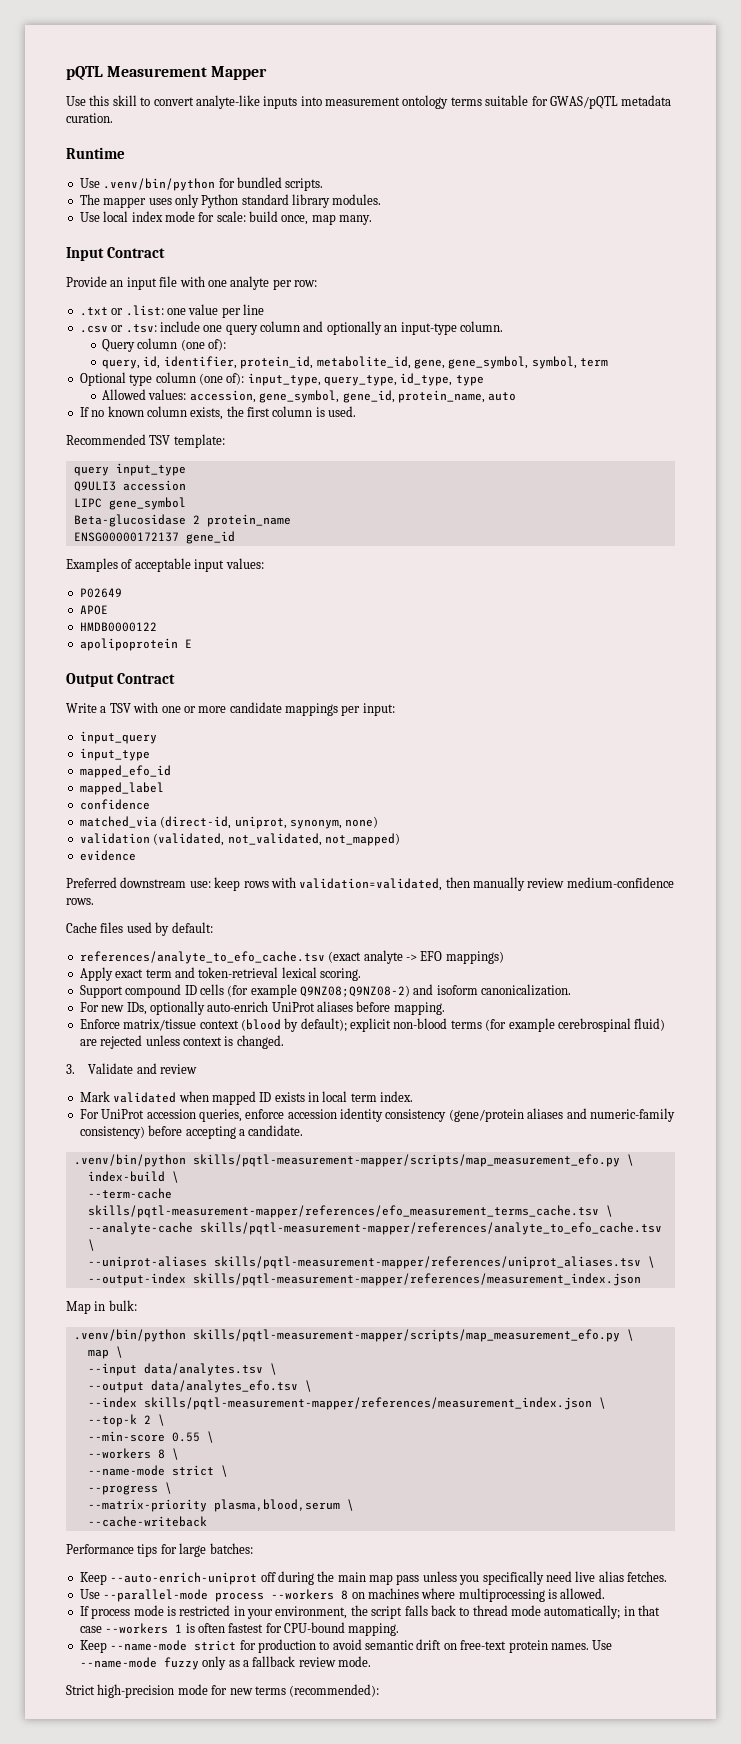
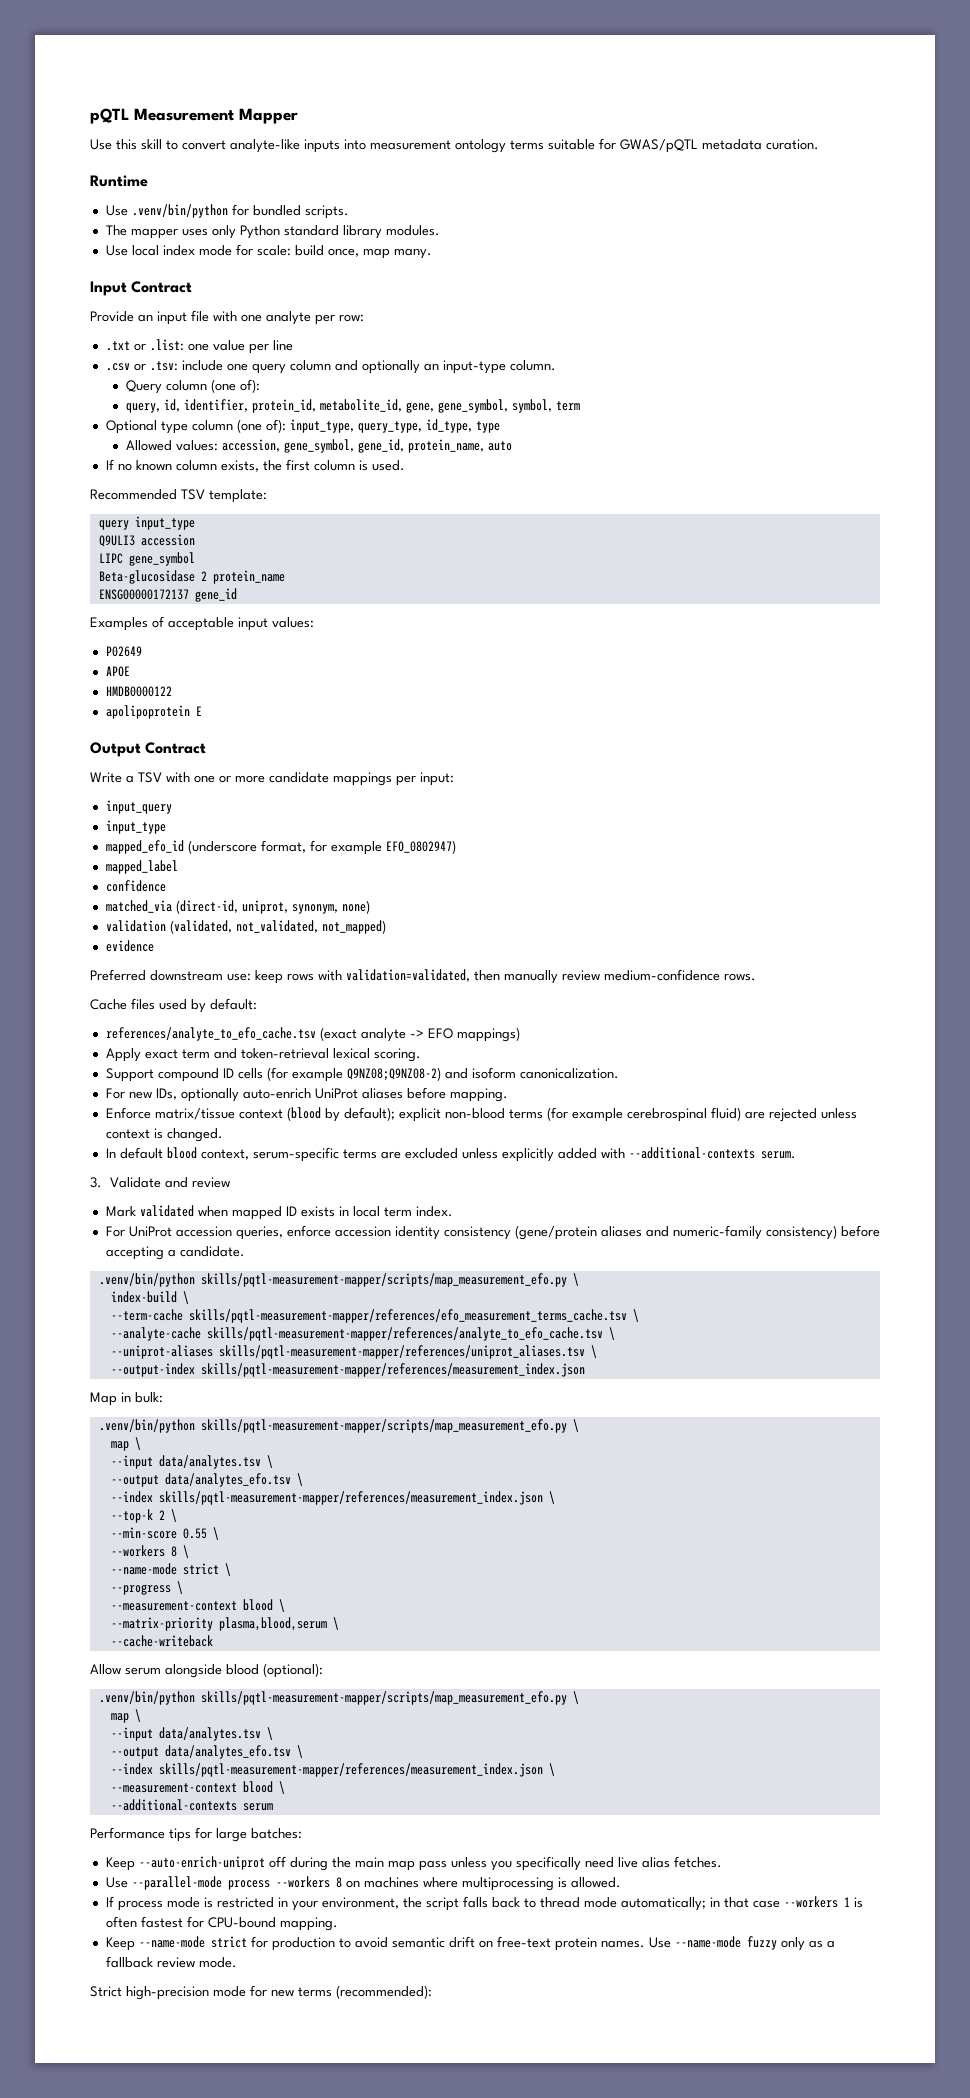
(171, 771) none -> [187,840,456,855] (underscore format, for example EFO_0802947)
(284, 1042) none -> [105,1147,796,1162] // In default blood context, serum-specific terms are excluded unless explicitly added with --additional-contexts serum.
(172, 1488) none -> [110,1599,285,1612] // --measurement-context blood \
(207, 1521) none -> [90,1663,323,1678] [98,1691,579,1705] [110,1709,141,1723] [110,1727,273,1741] [110,1745,303,1759] [110,1763,555,1777] [110,1781,285,1794] [110,1799,273,1811] // Allow serum alongside blood (optional): // .venv/bin/python skills/pqtl-measurement-mapper/scripts/map_measurement_efo.py \ // map \ // --input data/analytes.tsv \ // --output data/analytes_efo.tsv \ // --index skills/pqtl-measurement-mapper/references/measurement_index.json \ // --measurement-context blood \ // --additional-contexts serum

